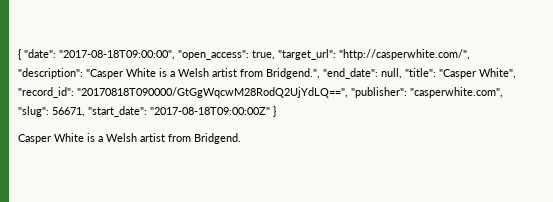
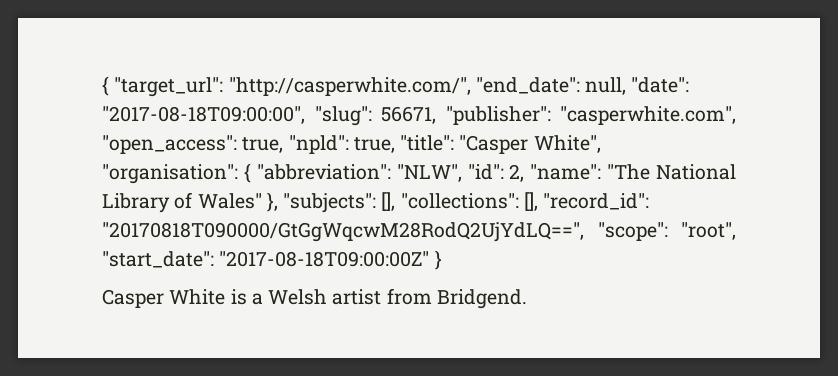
[18,49,470,60] [18,68,516,79] [18,87,503,98] [18,106,85,117] { "date": "2017-08-18T09:00:00", "open_access": true, "target_url": "http://casperwhite.com/", "description": "Casper White is a Welsh artist from Bridgend.", "end_date": null, "title": "Casper White", "record_id": "20170818T090000/GtGgWqcwM28RodQ2UjYdLQ==", "publisher": "casperwhite.com", "slug": 56671, -> [102,76,690,97] [102,106,736,126] [102,135,601,154] [102,163,736,184] [102,192,650,213] [102,222,736,242] { "target_url": "http://casperwhite.com/", "end_date": null, "date": "2017-08-18T09:00:00", "slug": 56671, "publisher": "casperwhite.com", "open_access": true, "npld": true, "title": "Casper White", "organisation": { "abbreviation": "NLW", "id": 2, "name": "The National Library of Wales" }, "subjects": [], "collections": [], "record_id": "20170818T090000/GtGgWqcwM28RodQ2UjYdLQ==", "scope": "root",

